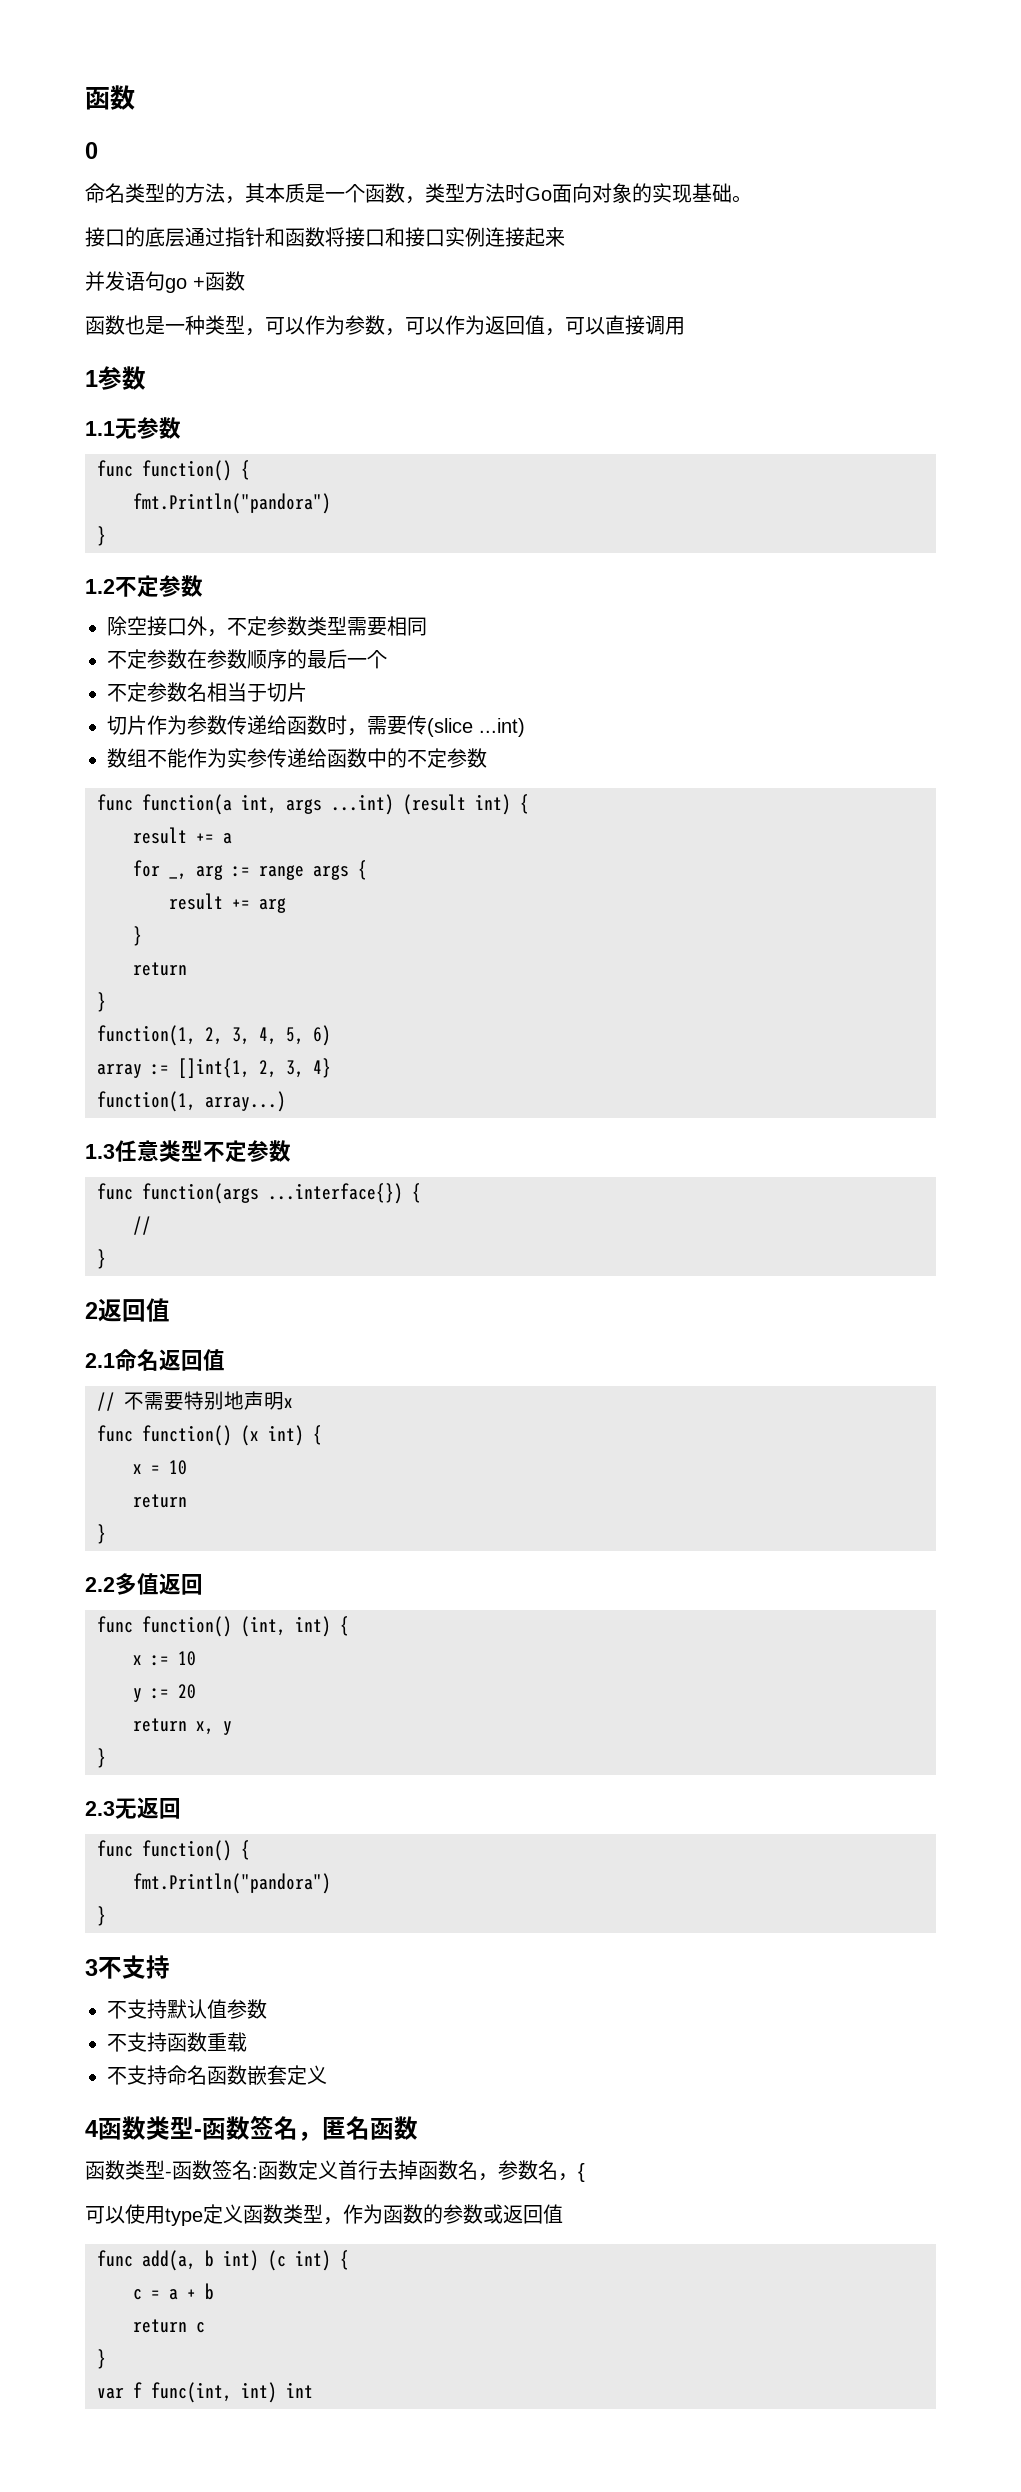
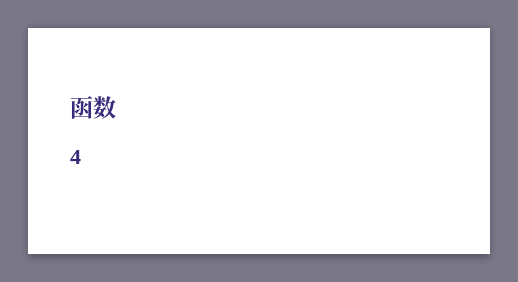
[85,85,135,110] [85,142,98,159] [85,183,752,204] [85,227,565,247] [85,271,245,293] [85,315,685,336] [85,366,146,390] [85,417,181,439] [97,460,250,481] [133,493,331,514] [97,526,106,546] [85,575,203,597] [107,616,427,637] [107,649,387,669] [107,682,307,702] [107,715,525,737] [107,748,487,768] [97,794,529,815] [133,827,232,844] [133,860,367,880] [169,893,286,913] [133,926,142,946] [133,962,187,976] [97,992,106,1012] [97,1025,331,1046] [97,1058,331,1078] [97,1091,286,1112] [85,1140,291,1162] [97,1183,421,1204] [133,1216,151,1235] [97,1249,106,1269] [85,1298,170,1322] [85,1349,225,1371] [97,1391,293,1411] [97,1425,322,1446] [133,1460,187,1475] [133,1494,187,1508] [97,1524,106,1544] [85,1573,203,1595] [97,1616,349,1637] [133,1651,196,1666] [133,1684,196,1702] [133,1718,232,1735] [97,1748,106,1768] [85,1797,181,1819] [97,1840,250,1861] [133,1873,331,1894] [97,1906,106,1926] [85,1955,170,1979] [107,1999,267,2019] [107,2032,247,2052] [107,2065,327,2085] [85,2116,418,2141] [85,2160,585,2182] [85,2204,563,2226] [97,2250,349,2271] [133,2283,214,2300] [133,2319,205,2333] [97,2349,106,2369] [97,2382,313,2403] 函数 // 0 // 命名类型的方法，其本质是一个函数，类型方法时Go面向对象的实现基础。 // 接口的底层通过指针和函数将接口和接口实例连接起来 // 并发语句go +函数 // 函数也是一种类型，可以作为参数，可以作为返回值，可以直接调用 // 1参数 // 1.1无参数 // func function() { // fmt.Println("pandora") // } // 1.2不定参数 // 除空接口外，不定参数类型需要相同 // 不定参数在参数顺序的最后一个 // 不定参数名相当于切片 // 切片作为参数传递给函数时，需要传(slice ...int) // 数组不能作为实参传递给函数中的不定参数 // func function(a int, args ...int) (result int) { // result += a // for _, arg := range args { // result += arg // } // return // } // function(1, 2, 3, 4, 5, 6) // array := []int{1, 2, 3, 4} // function(1, array...) // 1.3任意类型不定参数 // func function(args ...interface{}) { // // // } // 2返回值 // 2.1命名返回值 // // 不需要特别地声明x // func function() (x int) { // x = 10 // return // } // 2.2多值返回 // func function() (int, int) { // x := 10 // y := 20 // return x, y // } // 2.3无返回 // func function() { // fmt.Println("pandora") // } // 3不支持 // 不支持默认值参数 // 不支持函数重载 // 不支持命名函数嵌套定义 // 4函数类型-函数签名，匿名函数 // 函数类型-函数签名:函数定义首行去掉函数名，参数名，{ // 可以使用type定义函数类型，作为函数的参数或返回值 // func add(a, b int) (c int) { // c = a + b // return c // } // var f func(int, int) int -> [70,96,116,119] [70,150,81,164] 函数 // 4

